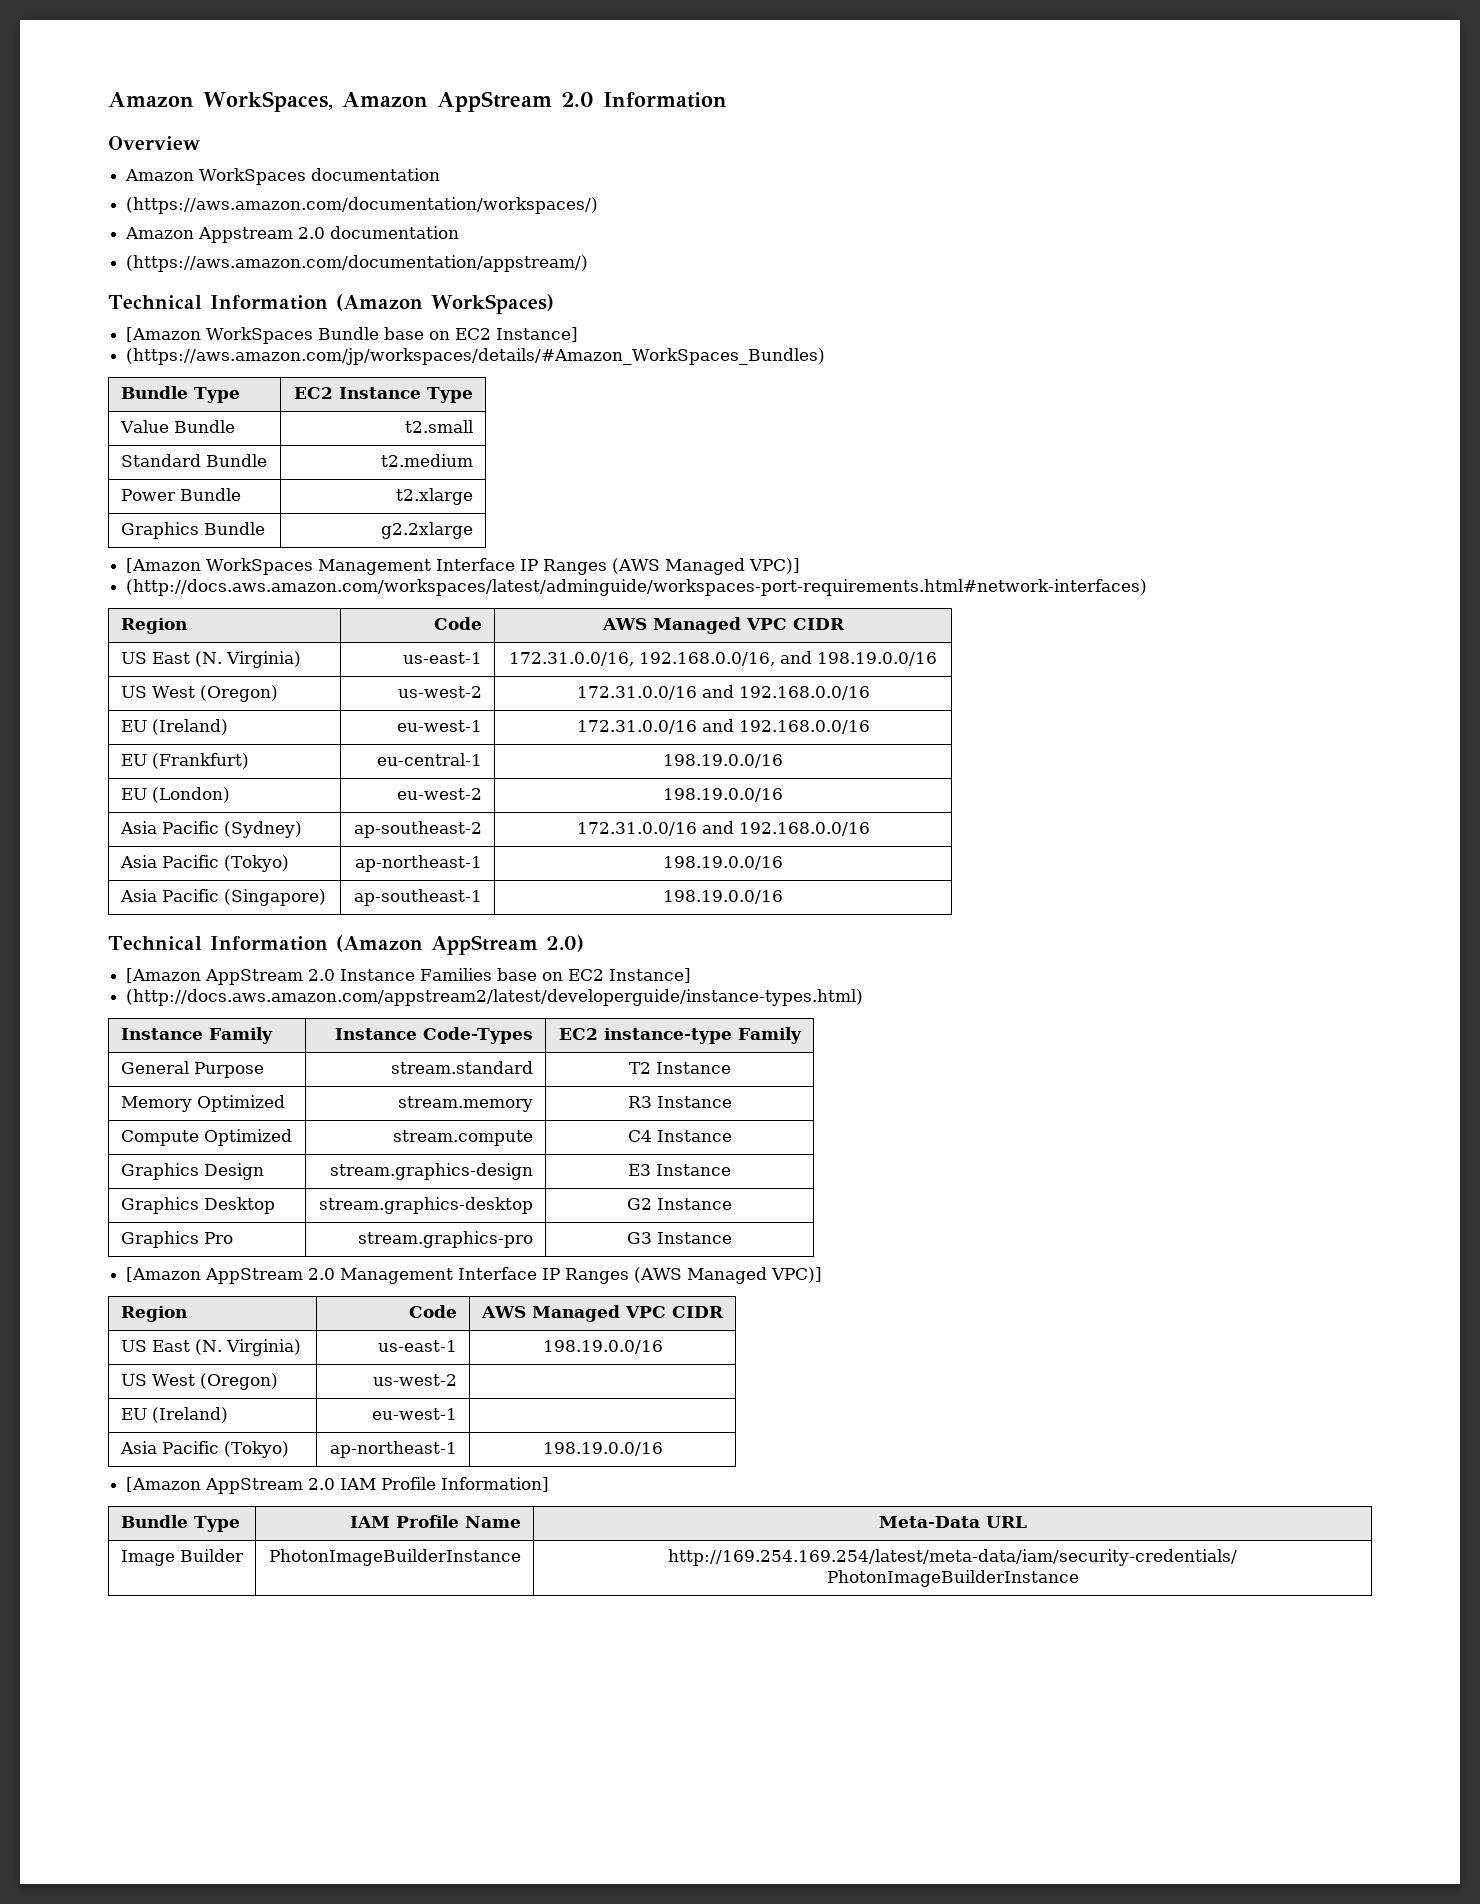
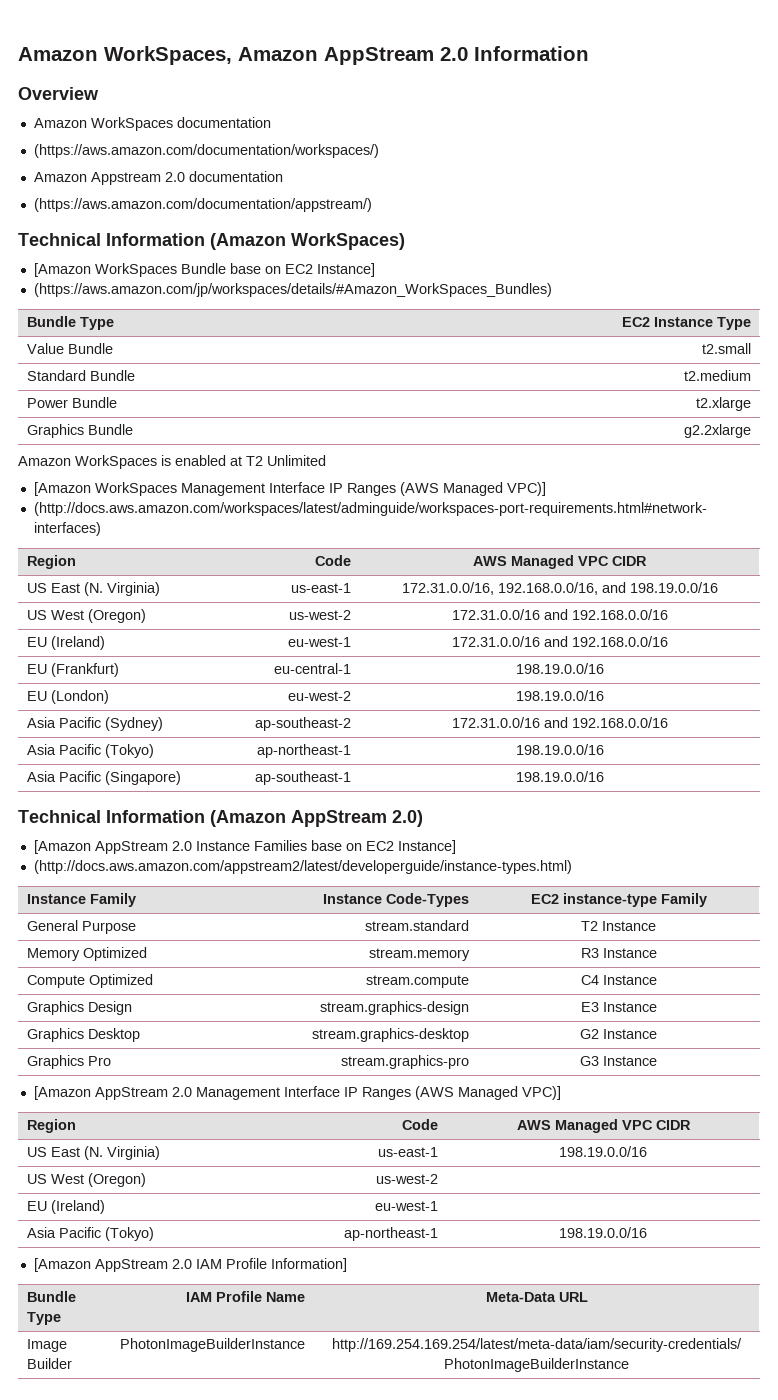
(474, 530) none -> [18,455,326,469] // Amazon WorkSpaces is enabled at T2 Unlimited

